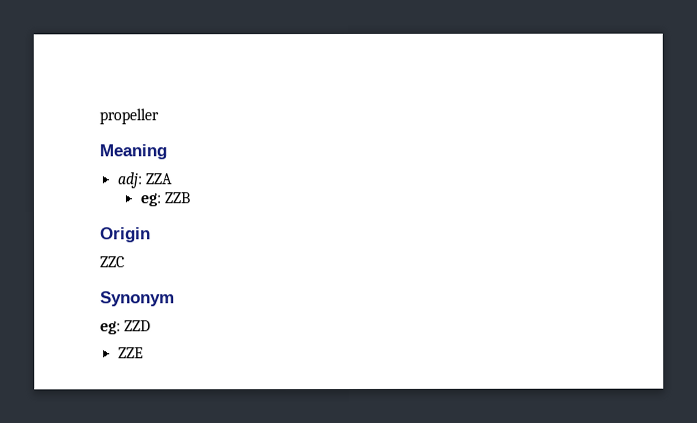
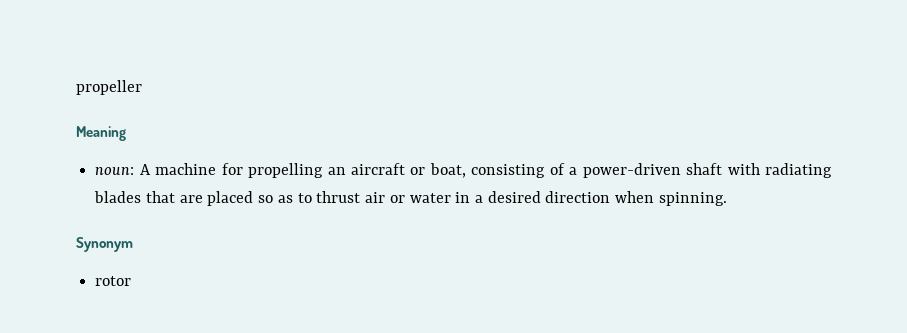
[116,172,172,189] [139,192,191,207] [100,227,151,243] [100,256,125,268] [100,291,175,307] [100,320,152,335] [117,347,144,359] adj: ZZA // eg: ZZB // Origin // ZZC // Synonym // eg: ZZD // ZZE -> [95,163,832,178] [94,191,727,206] [76,237,133,252] [95,276,132,286] noun: A machine for propelling an aircraft or boat, consisting of a power-driven shaft with radiating blades that are placed so as to thrust air or water in a desired direction when spinning. // Synonym // rotor

